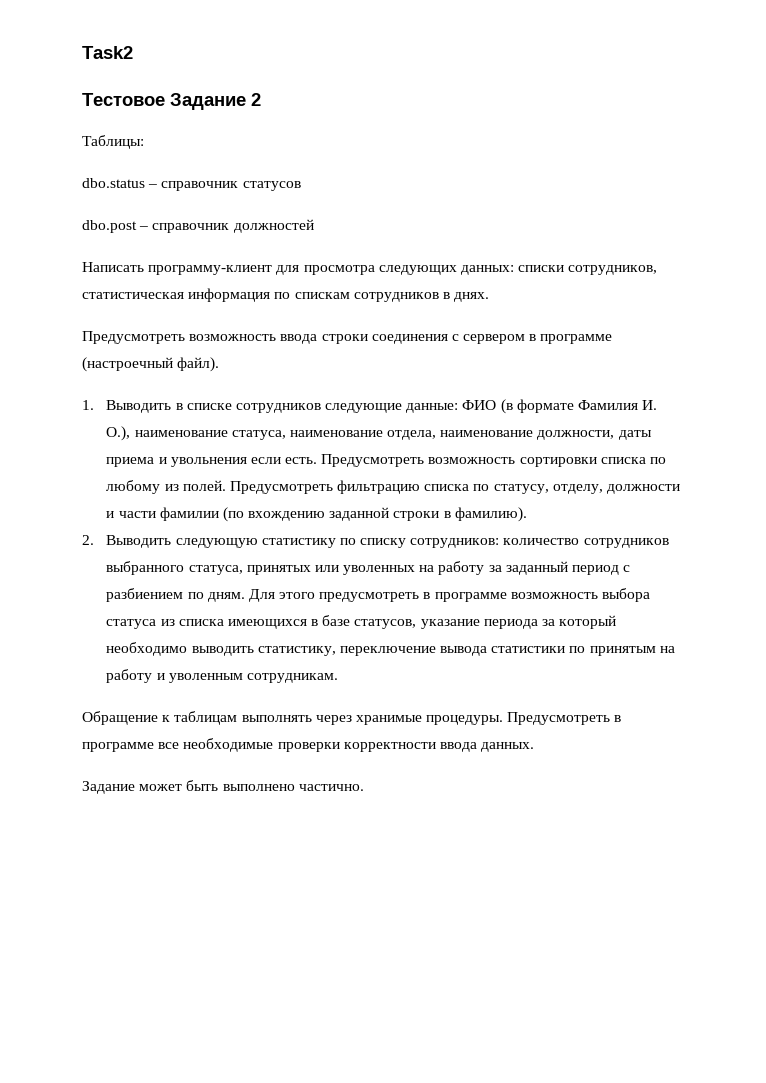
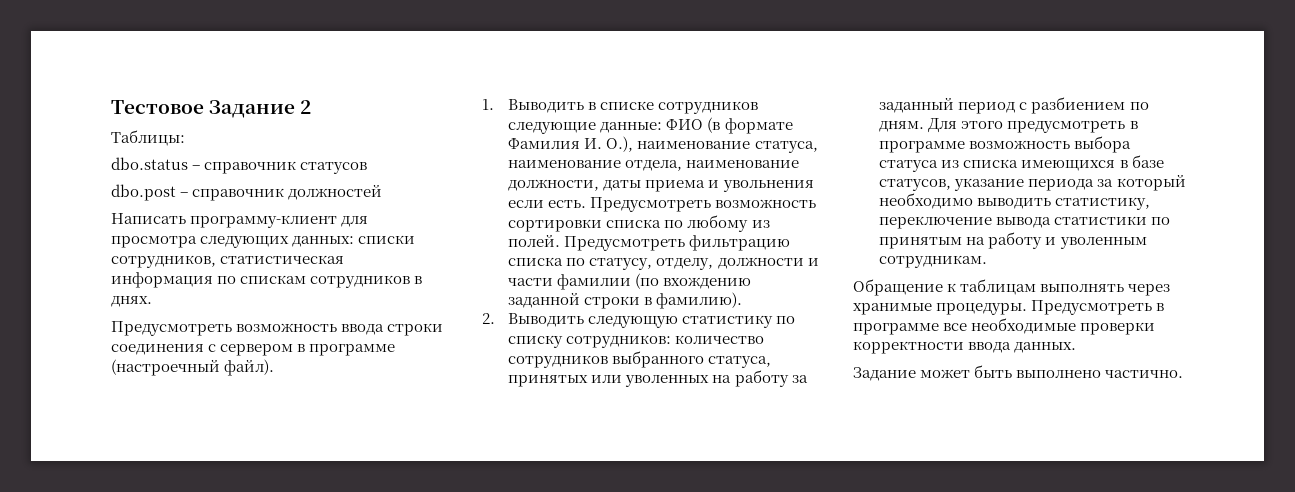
[82,46,133,59] Task2 // -> (111, 107) none

